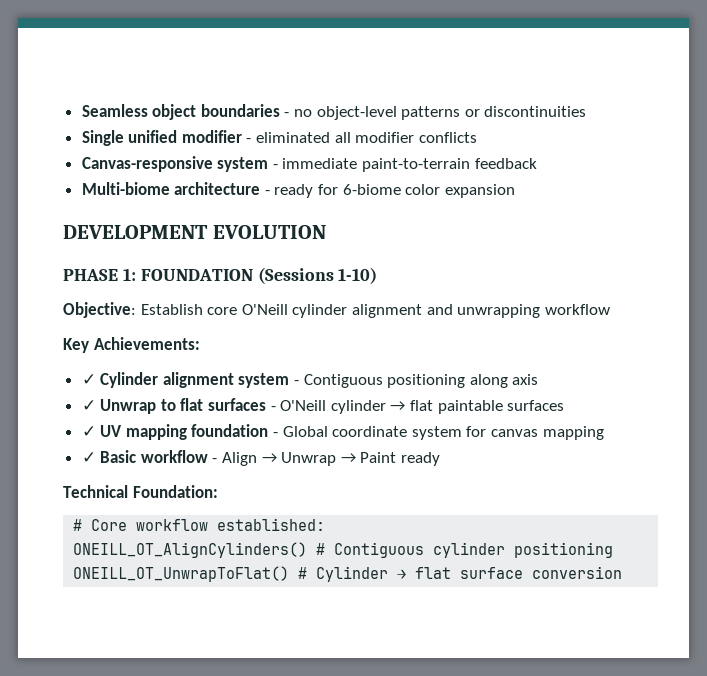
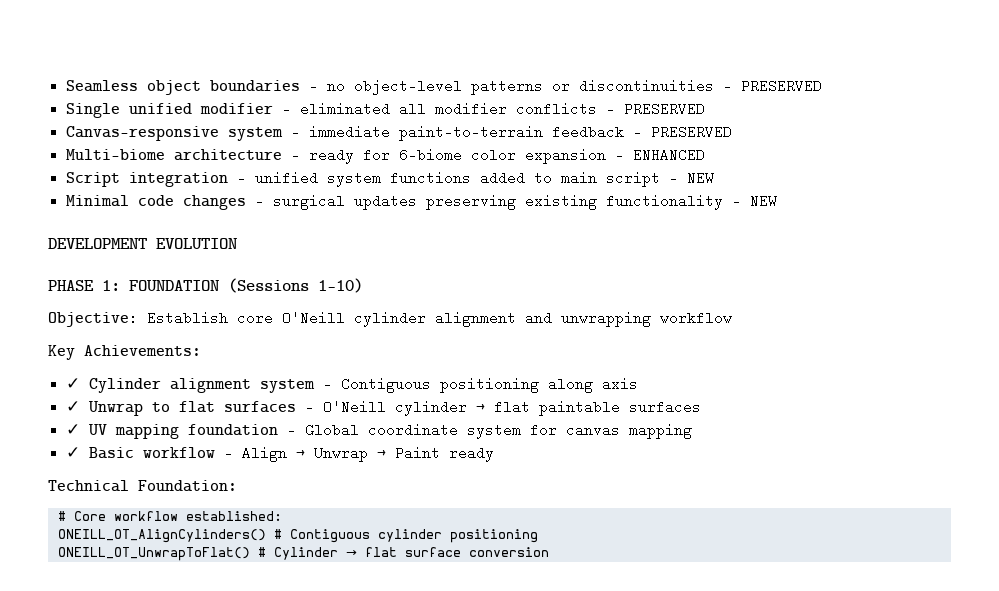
(587, 111) none -> [723,79,823,93] - PRESERVED
(477, 137) none -> [606,102,706,116] - PRESERVED
(537, 163) none -> [633,125,733,139] - PRESERVED
(515, 191) none -> [615,148,706,162] [66,171,715,187] [66,194,778,210] - ENHANCED // Script integration - unified system functions added to main script - NEW // Minimal code changes - surgical updates preserving existing functionality - NEW

